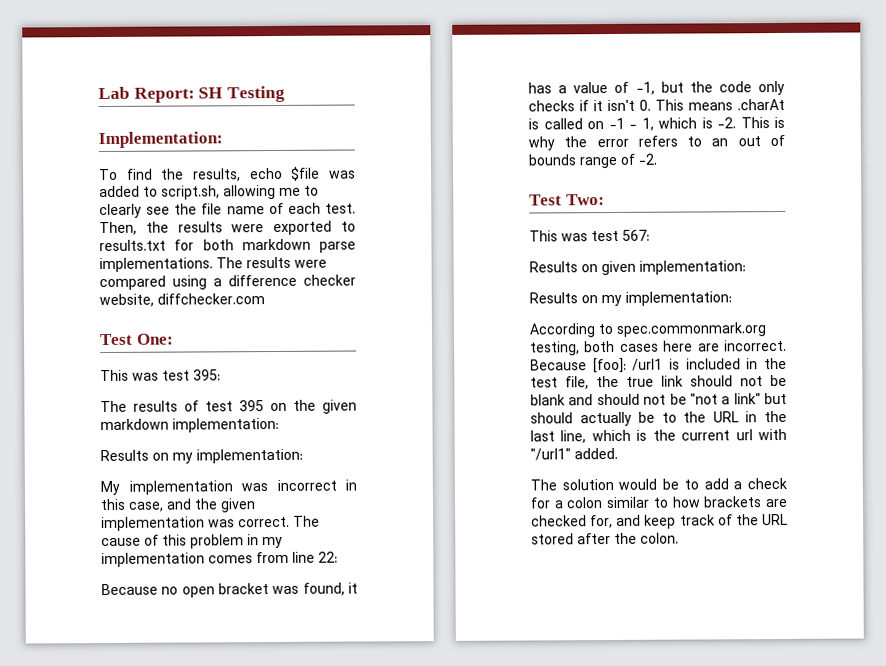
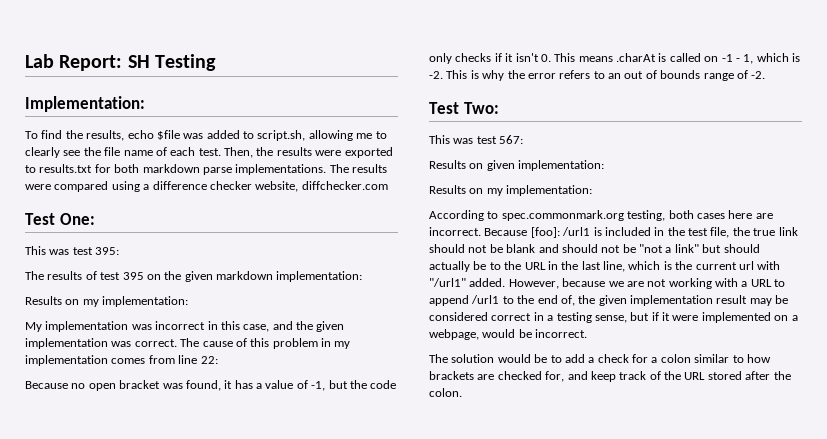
(618, 453) none -> [508,278,786,289] [429,295,789,306] [429,312,798,323] [429,329,588,340] However, because we are not working with a URL to append /url1 to the end of, the given implementation result may be considered correct in a testing sense, but if it were implemented on a webpage, would be incorrect.

